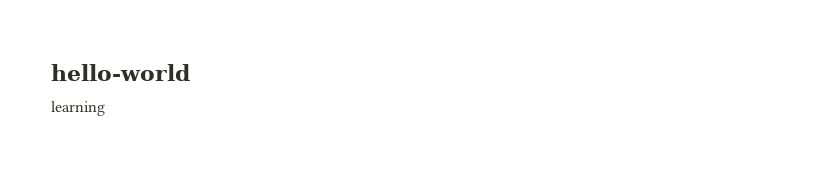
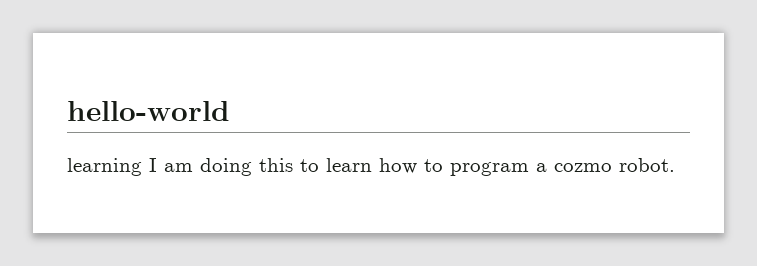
(105, 108) none -> [149,158,675,176] I am doing this to learn how to program a cozmo robot.

